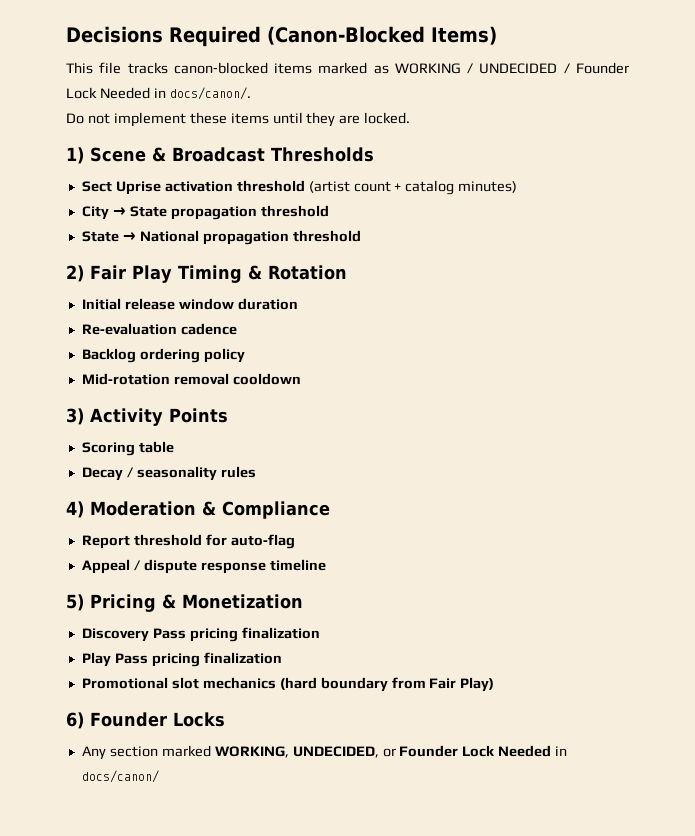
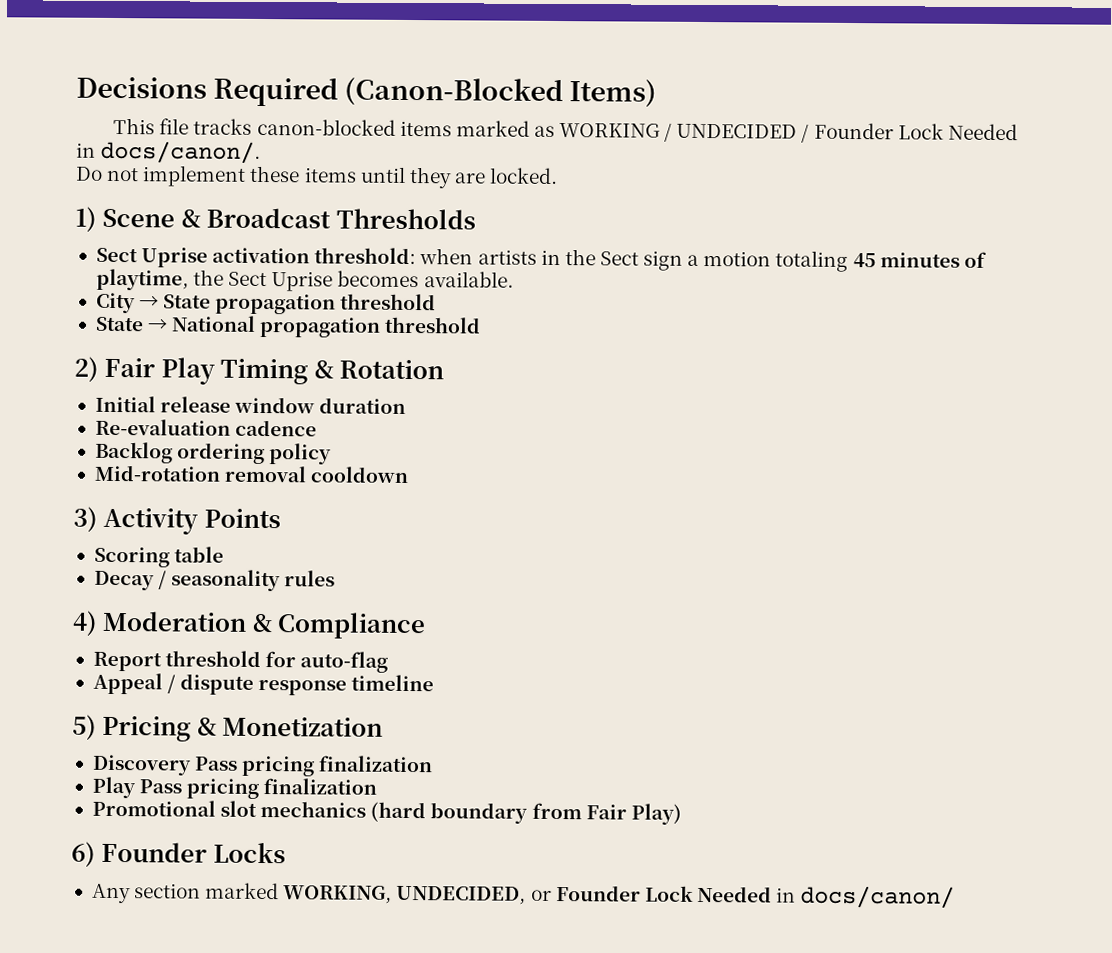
[236,180,518,195] threshold (artist count + catalog minutes) -> [314,247,987,272] [95,268,514,292] threshold: when artists in the Sect sign a motion totaling 45 minutes of playtime, the Sect Uprise becomes available.

